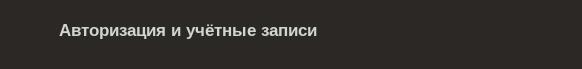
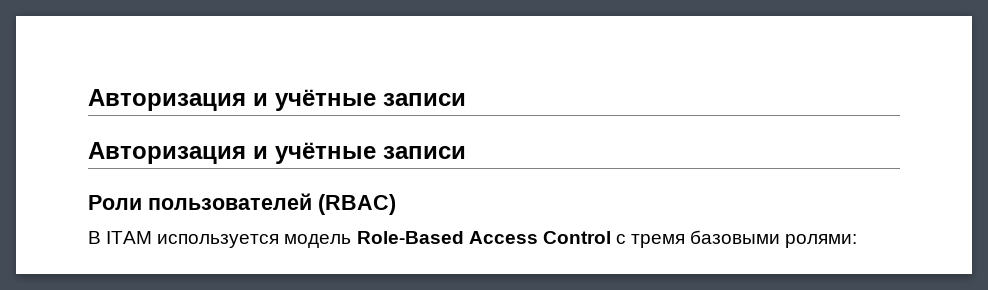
[59,24,317,39] Авторизация и учётные записи -> [88,89,466,111] [88,142,466,164] [88,193,396,215] [88,230,858,248] Авторизация и учётные записи // Авторизация и учётные записи // Роли пользователей (RBAC) // В ITAM используется модель Role-Based Access Control с тремя базовыми ролями:

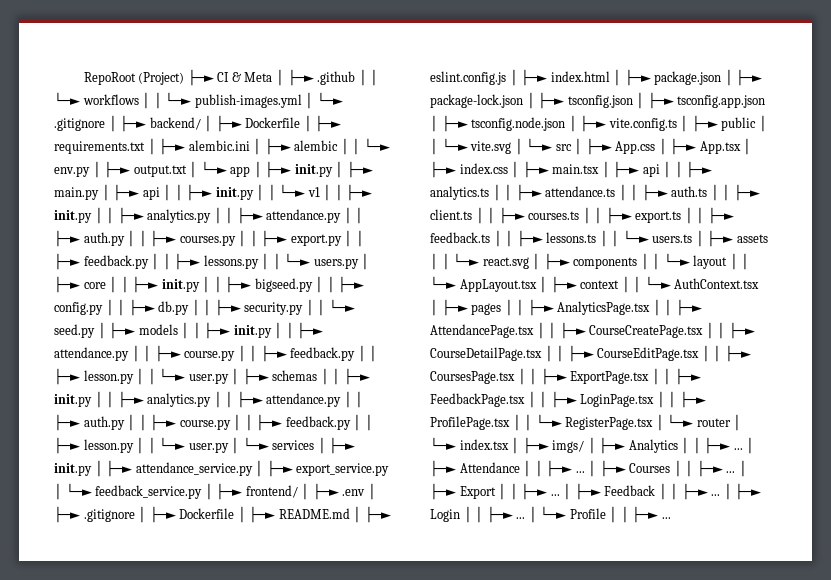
[88,89,466,111] [88,142,466,164] [88,193,396,215] [88,230,858,248] Авторизация и учётные записи // Авторизация и учётные записи // Роли пользователей (RBAC) // В ITAM используется модель Role-Based Access Control с тремя базовыми ролями: -> [83,69,379,86] [54,92,343,109] [54,115,342,132] [54,138,390,155] [54,161,373,178] [54,184,373,201] [54,207,364,224] [54,230,364,247] [54,253,370,270] [54,276,365,293] [54,299,355,316] [54,322,324,339] [54,345,378,362] [54,368,370,385] [54,391,364,408] [54,414,373,431] [54,437,356,454] [54,460,390,477] [54,483,376,500] [54,506,391,523] [430,69,763,86] [430,92,766,109] [430,115,767,132] [430,138,752,155] [430,161,713,178] [430,184,760,201] [430,207,734,224] [430,230,768,247] [430,253,750,270] [430,276,760,293] [430,299,702,316] [430,322,755,339] [430,345,751,362] [430,368,701,385] [430,391,706,408] [430,414,742,431] [430,437,755,454] [430,460,747,477] [430,483,762,500] [430,506,671,523] RepoRoot (Project) ├─► CI & Meta │ ├─► .github │ │ └─► workflows │ │ └─► publish-images.yml │ └─► .gitignore │ ├─► backend/ │ ├─► Dockerfile │ ├─► requirements.txt │ ├─► alembic.ini │ ├─► alembic │ │ └─► env.py │ ├─► output.txt │ └─► app │ ├─► init.py │ ├─► main.py │ ├─► api │ │ ├─► init.py │ │ └─► v1 │ │ ├─► init.py │ │ ├─► analytics.py │ │ ├─► attendance.py │ │ ├─► auth.py │ │ ├─► courses.py │ │ ├─► export.py │ │ ├─► feedback.py │ │ ├─► lessons.py │ │ └─► users.py │ ├─► core │ │ ├─► init.py │ │ ├─► bigseed.py │ │ ├─► config.py │ │ ├─► db.py │ │ ├─► security.py │ │ └─► seed.py │ ├─► models │ │ ├─► init.py │ │ ├─► attendance.py │ │ ├─► course.py │ │ ├─► feedback.py │ │ ├─► lesson.py │ │ └─► user.py │ ├─► schemas │ │ ├─► init.py │ │ ├─► analytics.py │ │ ├─► attendance.py │ │ ├─► auth.py │ │ ├─► course.py │ │ ├─► feedback.py │ │ ├─► lesson.py │ │ └─► user.py │ └─► services │ ├─► init.py │ ├─► attendance_service.py │ ├─► export_service.py │ └─► feedback_service.py │ ├─► frontend/ │ ├─► .env │ ├─► .gitignore │ ├─► Dockerfile │ ├─► README.md │ ├─► eslint.config.js │ ├─► index.html │ ├─► package.json │ ├─► package-lock.json │ ├─► tsconfig.json │ ├─► tsconfig.app.json │ ├─► tsconfig.node.json │ ├─► vite.config.ts │ ├─► public │ │ └─► vite.svg │ └─► src │ ├─► App.css │ ├─► App.tsx │ ├─► index.css │ ├─► main.tsx │ ├─► api │ │ ├─► analytics.ts │ │ ├─► attendance.ts │ │ ├─► auth.ts │ │ ├─► client.ts │ │ ├─► courses.ts │ │ ├─► export.ts │ │ ├─► feedback.ts │ │ ├─► lessons.ts │ │ └─► users.ts │ ├─► assets │ │ └─► react.svg │ ├─► components │ │ └─► layout │ │ └─► AppLayout.tsx │ ├─► context │ │ └─► AuthContext.tsx │ ├─► pages │ │ ├─► AnalyticsPage.tsx │ │ ├─► AttendancePage.tsx │ │ ├─► CourseCreatePage.tsx │ │ ├─► CourseDetailPage.tsx │ │ ├─► CourseEditPage.tsx │ │ ├─► CoursesPage.tsx │ │ ├─► ExportPage.tsx │ │ ├─► FeedbackPage.tsx │ │ ├─► LoginPage.tsx │ │ ├─► ProfilePage.tsx │ │ └─► RegisterPage.tsx │ └─► router │ └─► index.tsx │ ├─► imgs/ │ ├─► Analytics │ │ ├─► ... │ ├─► Attendance │ │ ├─► ... │ ├─► Courses │ │ ├─► ... │ ├─► Export │ │ ├─► ... │ ├─► Feedback │ │ ├─► ... │ ├─► Login │ │ ├─► ... │ └─► Profile │ │ ├─► ...

